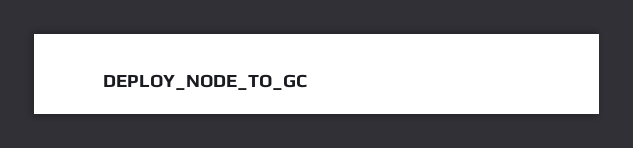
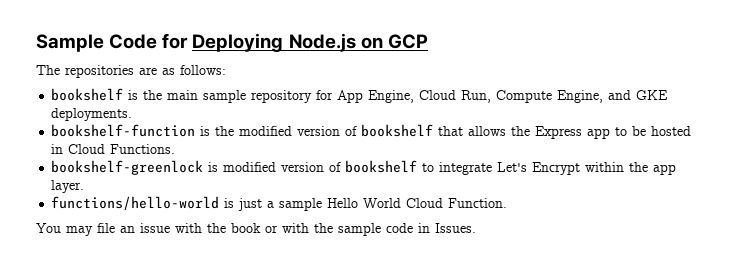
[103,74,307,90] DEPLOY_NODE_TO_GC -> [36,33,428,52] [36,65,226,78] [51,88,669,103] [51,108,133,121] [51,124,692,139] [51,144,176,154] [51,160,677,175] [51,180,85,193] [51,196,508,211] [36,223,476,236] Sample Code for Deploying Node.js on GCP // The repositories are as follows: // bookshelf is the main sample repository for App Engine, Cloud Run, Compute Engine, and GKE deployments. // bookshelf-function is the modified version of bookshelf that allows the Express app to be hosted in Cloud Functions. // bookshelf-greenlock is modified version of bookshelf to integrate Let's Encrypt within the app layer. // functions/hello-world is just a sample Hello World Cloud Function. // You may file an issue with the book or with the sample code in Issues.

